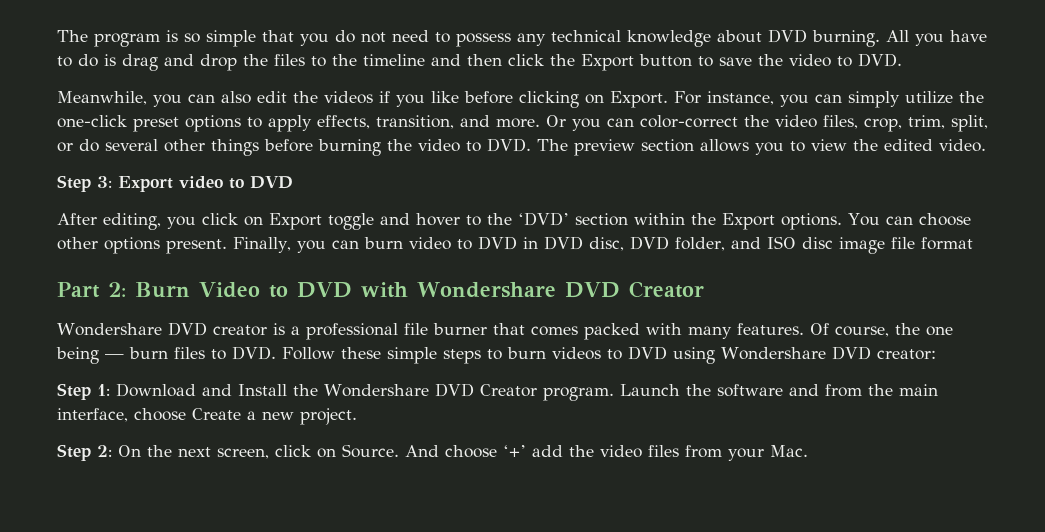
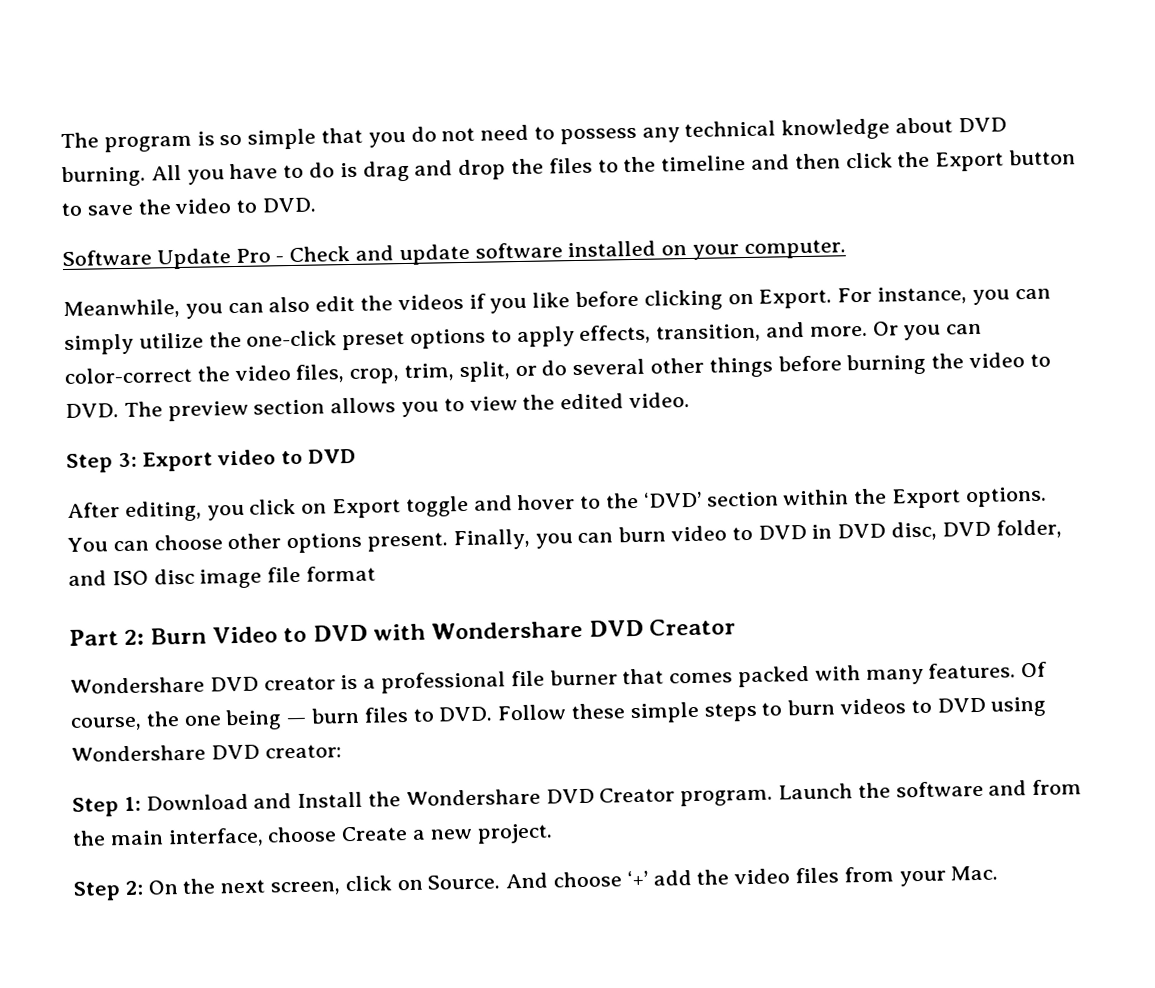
(902, 60) none -> [62,239,846,270] // Software Update Pro - Check and update software installed on your computer.

